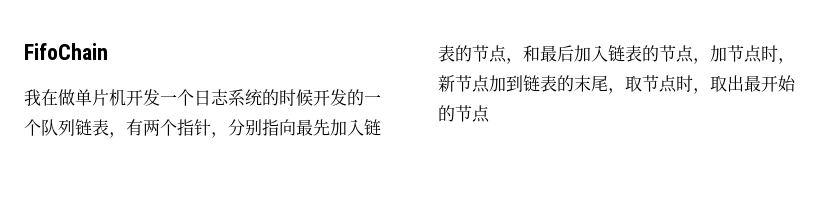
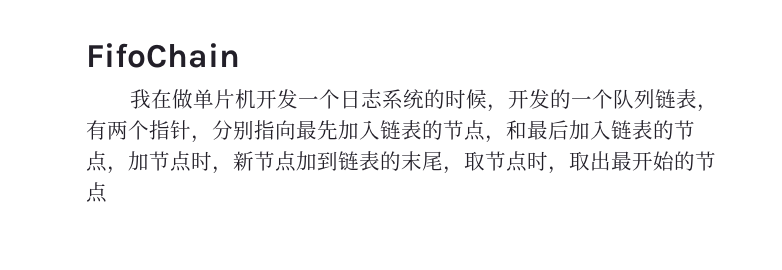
(313, 97) none -> [487,104,509,112] ，

